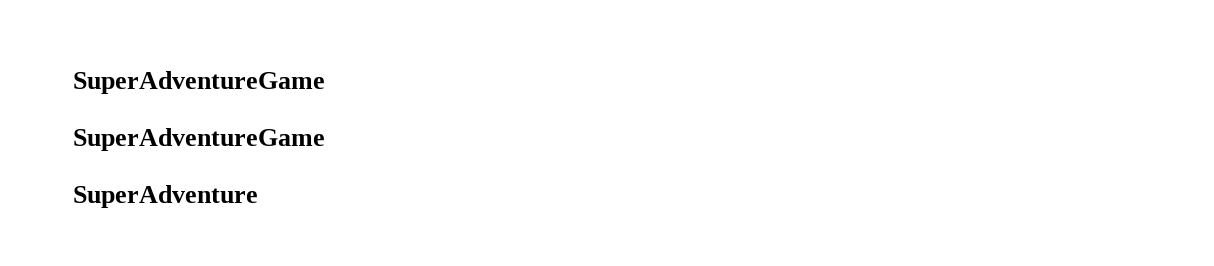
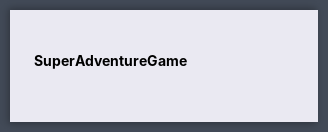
[73,71,325,94] [73,128,325,151] [73,185,258,208] SuperAdventureGame // SuperAdventureGame // SuperAdventure -> [34,55,187,69] SuperAdventureGame

